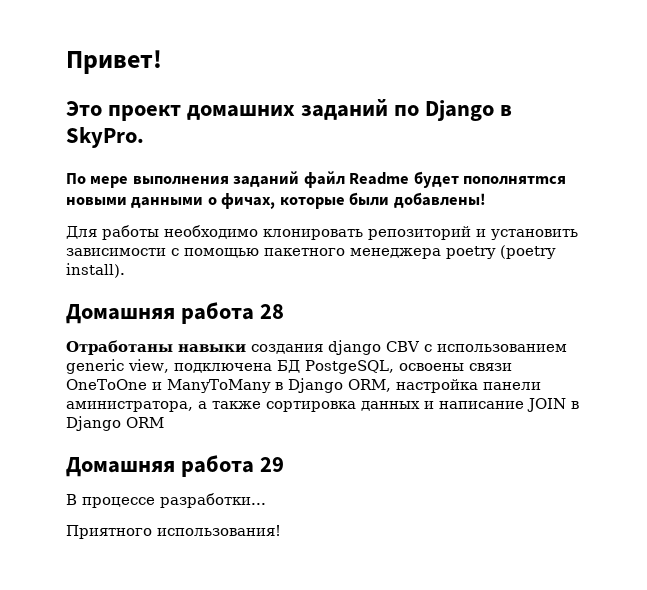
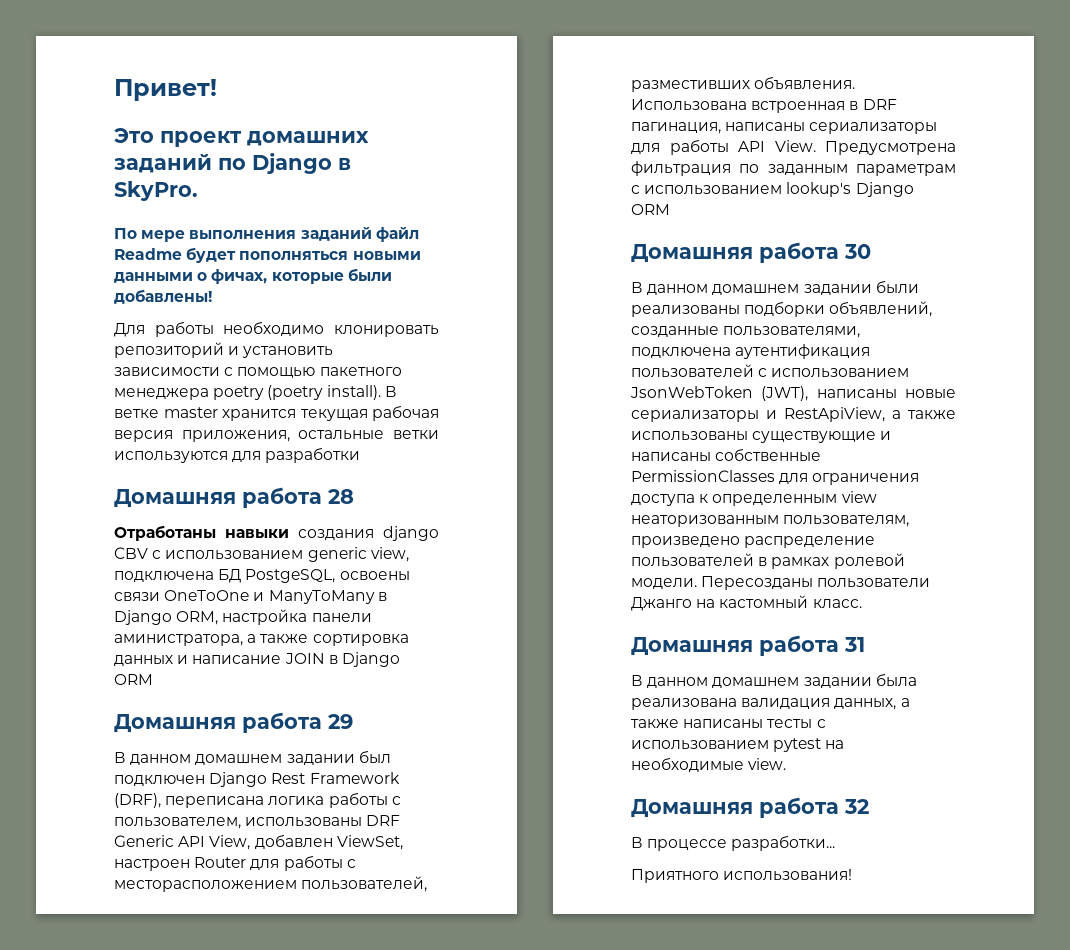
[463,176,567,185] пополнятmся -> [239,251,349,260] пополняться
(125, 270) none -> [384,386,397,397] [114,405,439,421] [114,430,439,442] [114,447,361,463] В ветке master хранится текущая рабочая версия приложения, остальные ветки используются для разработки
(285, 464) none -> [114,750,391,765] [114,772,400,787] [114,792,401,808] [114,815,401,829] [114,834,403,850] [114,855,356,871] [114,876,428,892] [631,76,856,92] [631,99,897,113] [631,122,938,134] [631,139,956,155] [631,161,956,176] [631,182,914,197] [631,204,670,215] [631,242,871,263] [631,280,919,295] [631,301,933,317] [631,326,861,338] [631,344,871,359] [631,364,910,378] [630,386,956,401] [631,407,956,422] [631,431,892,443] [631,448,822,462] [631,470,920,485] [631,491,877,506] [631,515,910,527] [631,536,876,548] [631,553,905,569] [631,576,931,590] [631,595,862,611] [631,635,865,656] [631,673,917,688] [631,698,910,710] [631,719,826,729] [631,738,845,752] [631,757,787,772] [631,797,869,818] // В данном домашнем задании был подключен Django Rest Framework (DRF), переписана логика работы с пользователем, использованы DRF Generic API View, добавлен ViewSet, настроен Router для работы с месторасположением пользователей, разместивших объявления. Использована встроенная в DRF пагинация, написаны сериализаторы для работы API View. Предусмотрена фильтрация по заданным параметрам с использованием lookup's Django ORM // Домашняя работа 30 // В данном домашнем задании были реализованы подборки объявлений, созданные пользователями, подключена аутентификация пользователей с использованием JsonWebToken (JWT), написаны новые сериализаторы и RestApiView, а также использованы существующие и написаны собственные PermissionClasses для ограничения доступа к определенным view неаторизованным пользователям, произведено распределение пользователей в рамках ролевой модели. Пересозданы пользователи Джанго на кастомный класс. // Домашняя работа 31 // В данном домашнем задании была реализована валидация данных, а также написаны тесты с использованием pytest на необходимые view. // Домашняя работа 32

